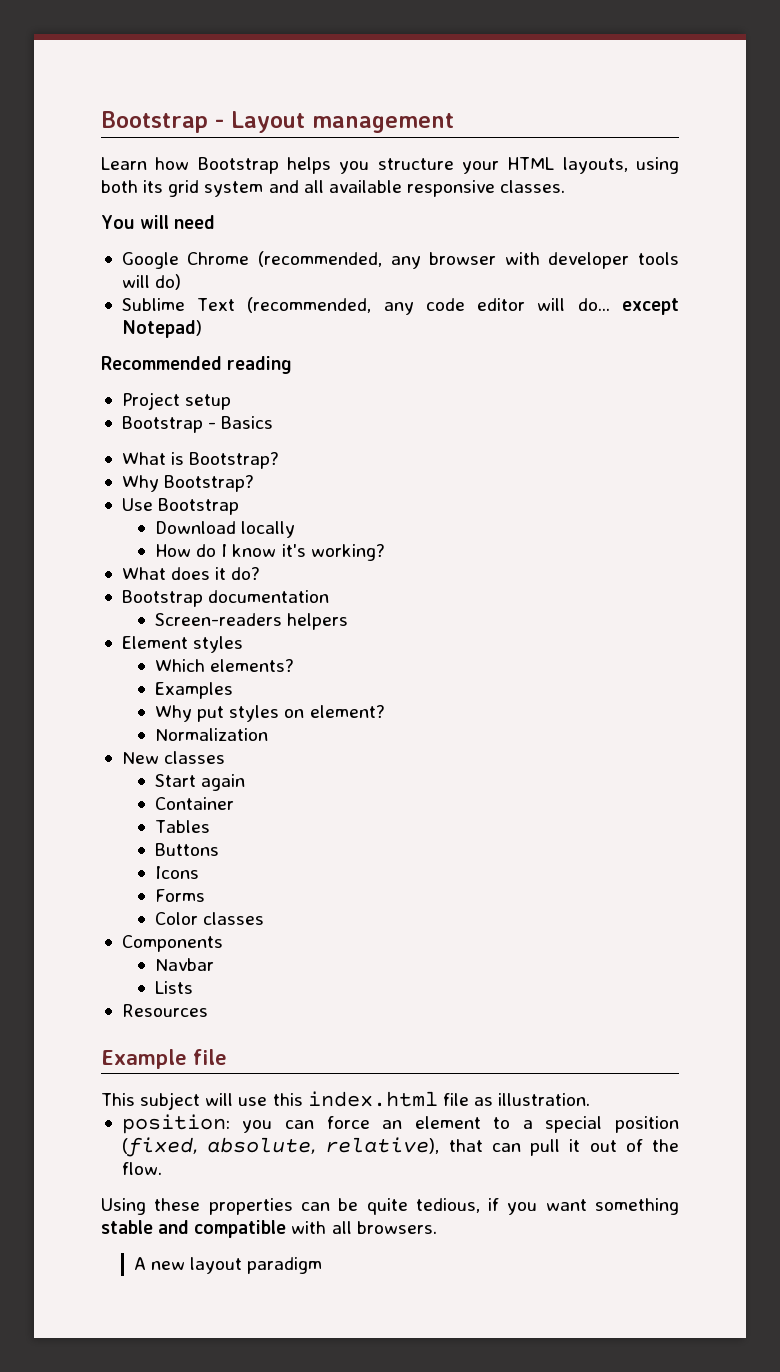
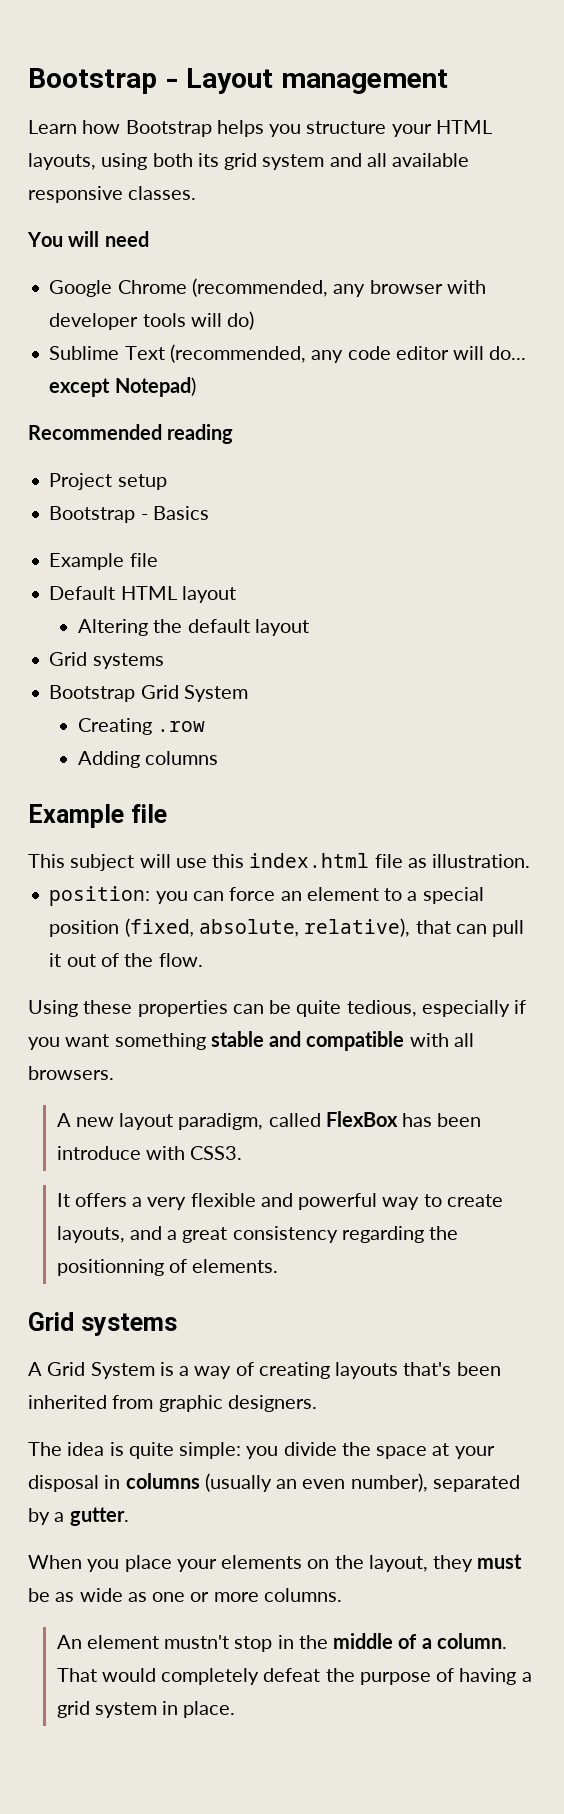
[121,452,280,469] [121,475,255,492] [121,498,240,515] [154,521,296,538] [154,544,385,561] [121,567,261,580] [121,590,330,607] [154,613,349,630] [121,636,244,653] [154,659,295,672] [154,682,233,699] [154,705,385,722] [154,728,268,741] [121,751,226,764] [154,774,246,791] [154,797,234,810] [154,820,210,833] [154,843,219,856] [154,866,199,879] [154,889,205,902] [154,912,265,925] [121,935,223,952] [154,958,214,971] [154,981,193,994] [121,1004,208,1017] What is Bootstrap? // Why Bootstrap? // Use Bootstrap // Download locally // How do I know it's working? // What does it do? // Bootstrap documentation // Screen-readers helpers // Element styles // Which elements? // Examples // Why put styles on element? // Normalization // New classes // Start again // Container // Tables // Buttons // Icons // Forms // Color classes // Components // Navbar // Lists // Resources -> [49,553,158,570] [49,586,236,603] [77,619,309,636] [49,652,164,669] [49,685,248,702] [77,718,206,735] [77,751,219,768] Example file // Default HTML layout // Altering the default layout // Grid systems // Bootstrap Grid System // Creating .row // Adding columns
(480, 1205) none -> [421,1000,510,1017] especially
[247,1257,323,1274] paradigm -> [178,1111,482,1130] [56,1146,243,1160] [56,1193,503,1210] [56,1226,459,1243] [56,1259,279,1276] [28,1312,177,1336] [28,1362,501,1379] [28,1395,317,1412] [28,1442,495,1459] [28,1473,520,1492] [28,1507,129,1526] [28,1554,523,1572] [28,1588,342,1602] [56,1633,507,1652] [56,1668,532,1685] [56,1701,236,1718] paradigm, called FlexBox has been introduce with CSS3. // It offers a very flexible and powerful way to create layouts, and a great consistency regarding the positionning of elements. // Grid systems // A Grid System is a way of creating layouts that's been inherited from graphic designers. // The idea is quite simple: you divide the space at your disposal in columns (usually an even number), separated by a gutter. // When you place your elements on the layout, they must be as wide as one or more columns. // An element mustn't stop in the middle of a column. That would completely defeat the purpose of having a grid system in place.

